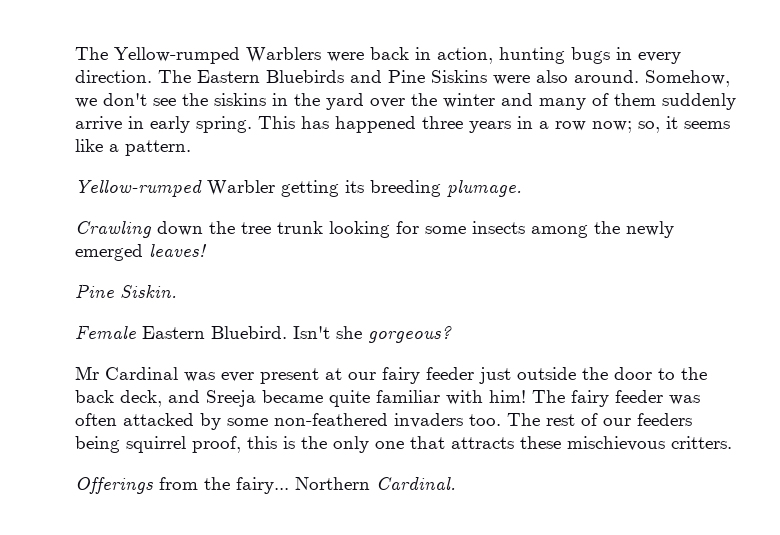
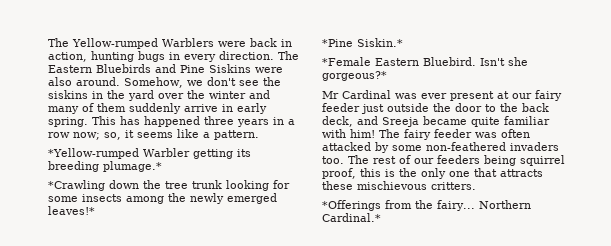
[75,180,202,197] Yellow-rumped -> [48,148,139,159] *Yellow-rumped
[447,180,522,197] [75,221,152,238] plumage. // Crawling -> [103,161,162,172] [48,180,105,191] plumage.* // *Crawling
[149,244,207,257] [75,284,177,298] [75,325,136,339] leaves! // Pine Siskin. // Female -> [48,206,95,215] [322,38,403,47] [322,57,371,66] leaves!* // *Pine Siskin.* // *Female
[368,326,452,343] gorgeous? -> [322,71,387,81] gorgeous?*
[75,477,153,494] Offerings -> [322,200,381,211] *Offerings
[376,477,456,490] Cardinal. -> [322,213,381,222] Cardinal.*

